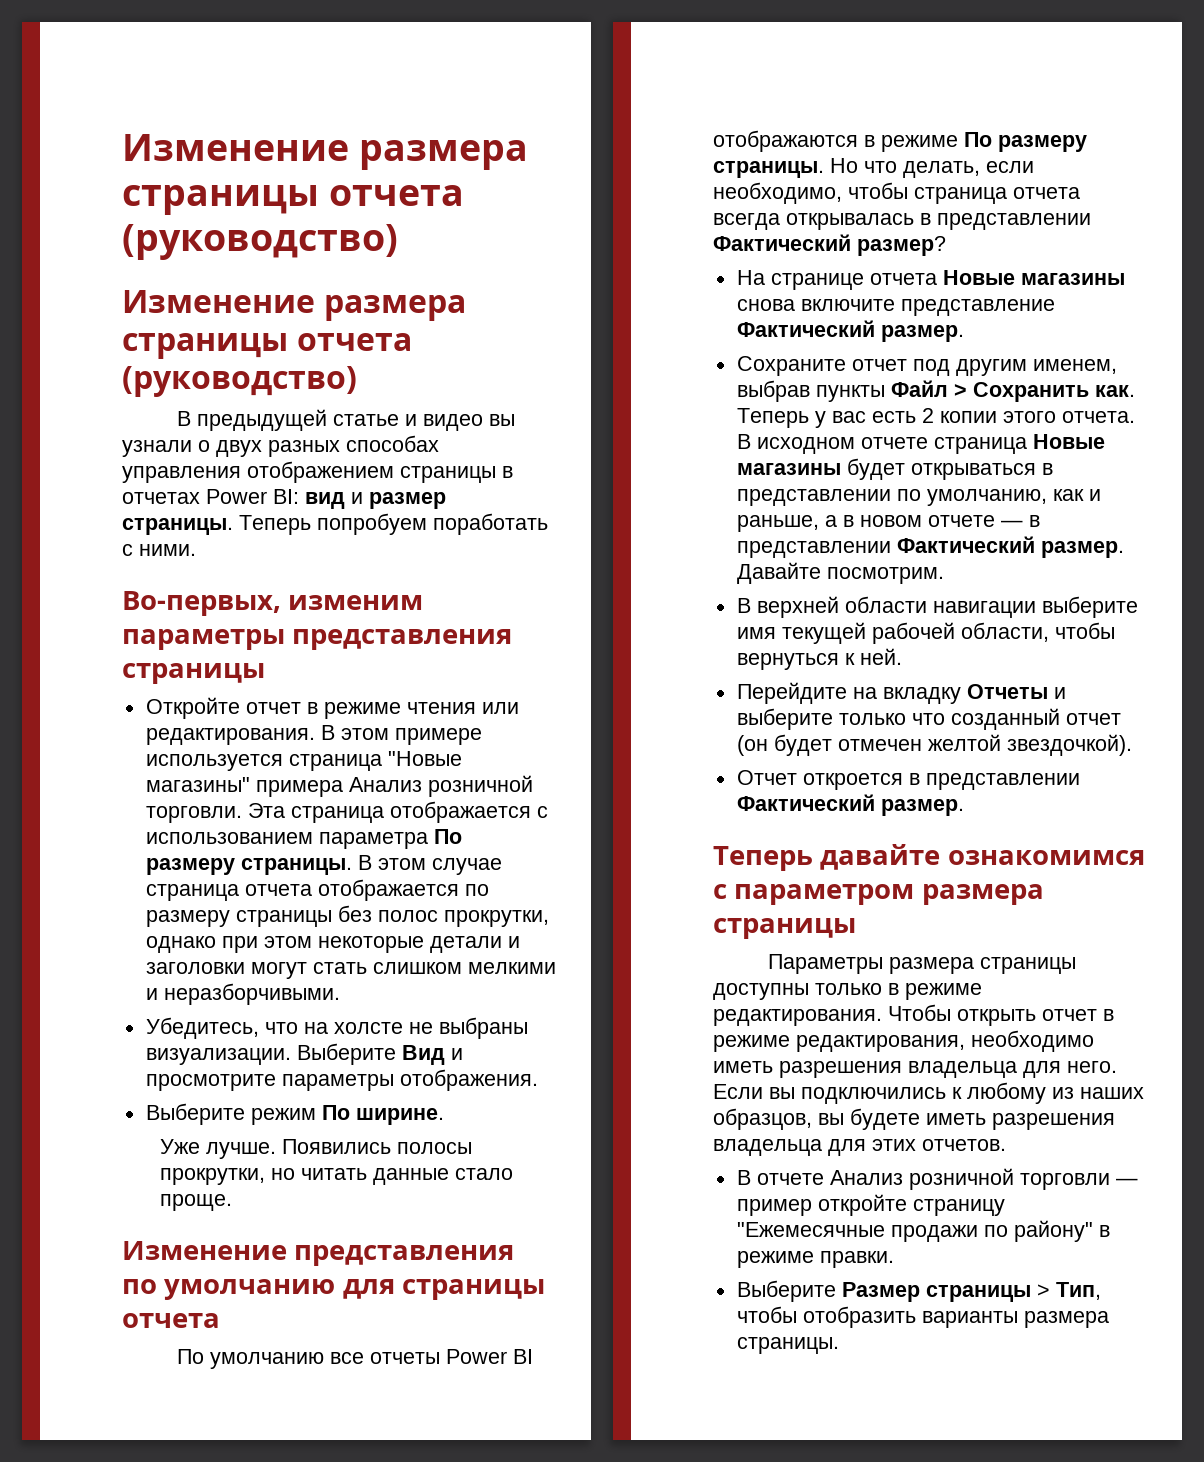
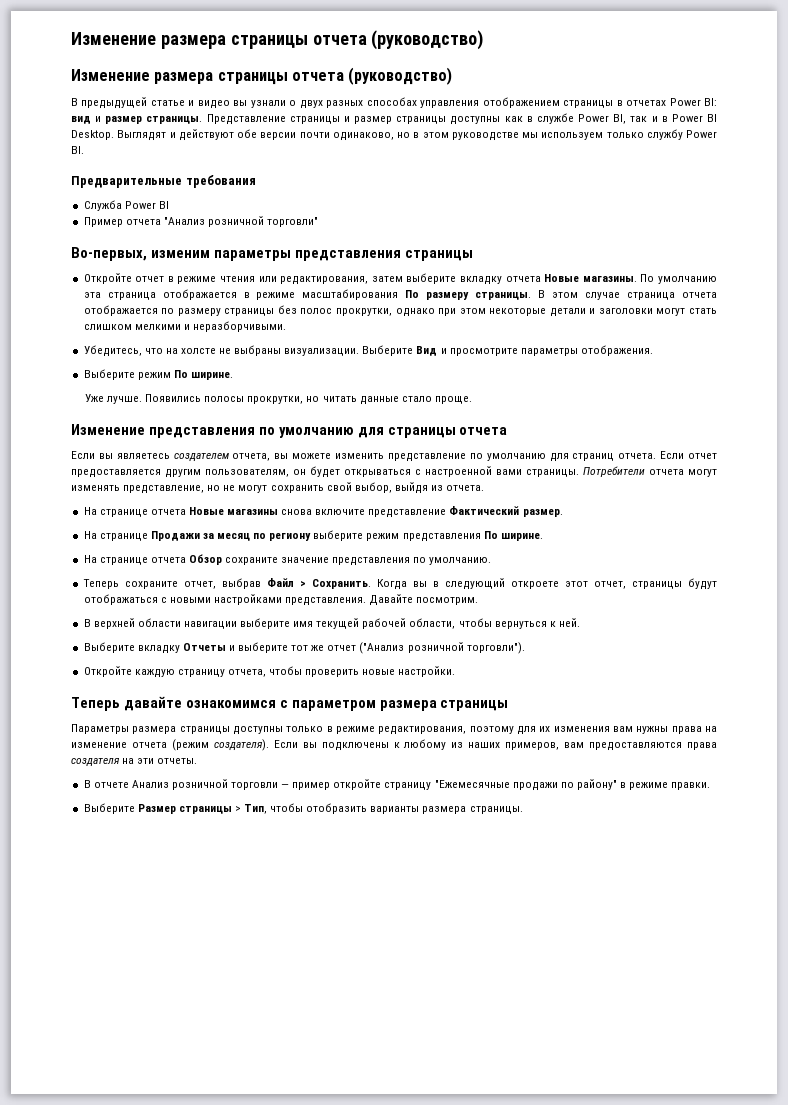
[239,513,548,535] [122,544,196,556] Теперь попробуем поработать с ними. -> [206,113,717,125] [71,129,717,141] [71,146,84,154] [71,175,256,188] [83,200,169,211] [83,216,319,227] Представление страницы и размер страницы доступны как в службе Power BI, так и в Power BI Desktop. Выглядят и действуют обе версии почти одинаково, но в этом руководстве мы используем только службу Power BI. // Предварительные требования // Служба Power BI // Пример отчета "Анализ розничной торговли"
[145,725,482,745] [145,751,462,771] [145,775,533,797] [145,801,548,823] [145,832,428,849] редактирования. В этом примере используется страница "Новые магазины" примера Анализ розничной торговли. Эта страница отображается с использованием параметра -> [280,273,717,285] [83,289,399,300] редактирования, затем выберите вкладку отчета Новые магазины. По умолчанию эта страница отображается в режиме масштабирования
[176,1349,533,1369] [713,130,1087,152] [713,158,1034,178] [713,182,1080,204] [713,213,1091,230] [713,234,946,256] По умолчанию все отчеты Power BI отображаются в режиме По размеру страницы. Но что делать, если необходимо, чтобы страница отчета всегда открывалась в представлении Фактический размер? -> [71,451,718,462] [71,466,717,478] [71,482,485,494] Если вы являетесь создателем отчета, вы можете изменить представление по умолчанию для страниц отчета. Если отчет предоставляется другим пользователям, он будет открываться с настроенной вами страницы. Потребители отчета могут изменять представление, но не могут сохранить свой выбор, выйдя из отчета.
[736,356,1117,376] [736,380,1135,402] [736,408,1135,428] [736,434,1105,454] [736,458,1053,480] [736,489,1101,506] [736,515,1040,532] [736,536,1124,558] Сохраните отчет под другим именем, выбрав пункты Файл > Сохранить как. Теперь у вас есть 2 копии этого отчета. В исходном отчете страница Новые магазины будет открываться в представлении по умолчанию, как и раньше, а в новом отчете — в представлении Фактический размер. -> [83,530,543,542] [83,554,492,566] [82,578,717,590] [83,594,367,606] На странице Продажи за месяц по региону выберите режим представления По ширине. // На странице отчета Обзор сохраните значение представления по умолчанию. // Теперь сохраните отчет, выбрав Файл > Сохранить. Когда вы в следующий откроете этот отчет, страницы будут отображаться с новыми настройками представления.
[736,682,877,704] Перейдите на -> [83,642,135,653] Выберите
[838,708,1121,730] [736,734,1132,756] [736,770,1080,790] [736,794,964,816] только что созданный отчет (он будет отмечен желтой звездочкой). // Отчет откроется в представлении Фактический размер. -> [291,642,525,654] [83,666,456,678] тот же отчет ("Анализ розничной торговли"). // Откройте каждую страницу отчета, чтобы проверить новые настройки.
[713,1004,1114,1026] [713,1030,1094,1052] [713,1061,1117,1078] [713,1084,946,1104] редактирования. Чтобы открыть отчет в режиме редактирования, необходимо иметь разрешения владельца для него. Если вы подключились -> [378,726,717,735] [71,739,389,751] редактирования, поэтому для их изменения вам нужны права на изменение отчета (режим создателя). Если вы подключены
[713,1108,1115,1130] [713,1139,1006,1156] образцов, вы будете иметь разрешения владельца для этих отчетов. -> [505,742,718,751] [71,758,198,767] примеров, вам предоставляются права создателя на эти отчеты.

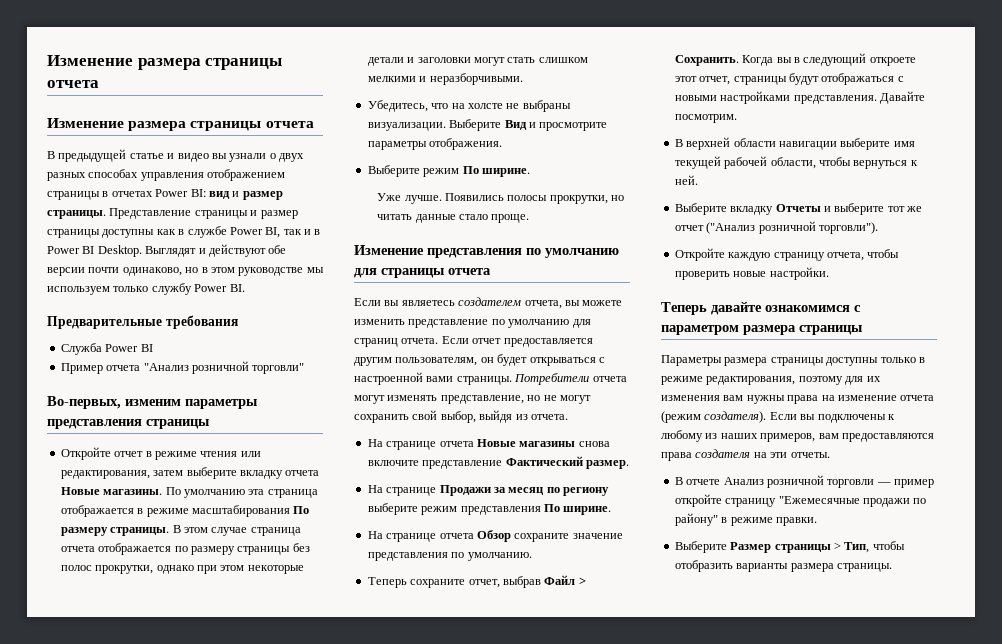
[71,30,484,50] [71,67,453,85] Изменение размера страницы отчета (руководство) // Изменение размера страницы отчета (руководство) -> [47,55,283,70] [47,80,99,88] [47,118,314,131] Изменение размера страницы отчета // Изменение размера страницы отчета

